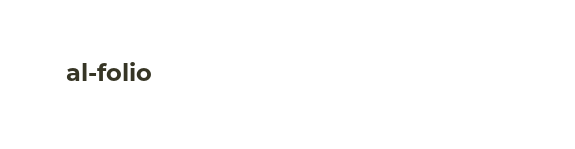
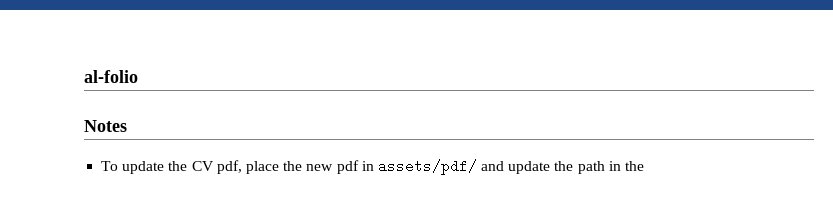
(152, 71) none -> [84,120,127,132] [101,159,645,175] // Notes // To update the CV pdf, place the new pdf in assets/pdf/ and update the path in the

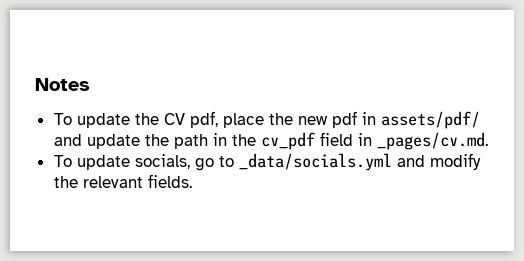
[84,70,138,83] al-folio // -> (35, 84) none
(645, 166) none -> [260,132,488,150] [53,153,481,171] [53,174,192,188] cv_pdf field in _pages/cv.md. // To update socials, go to _data/socials.yml and modify the relevant fields.

